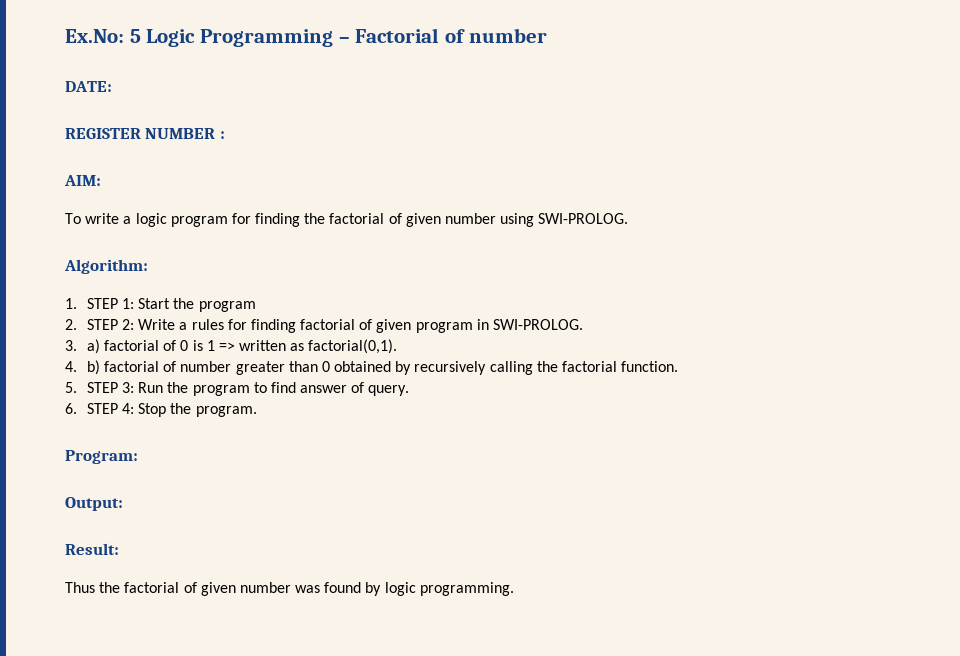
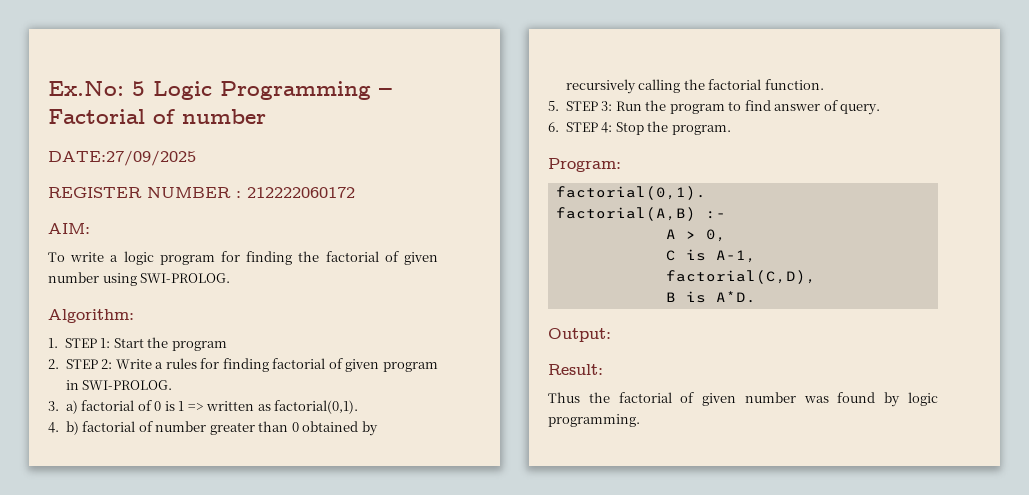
[65,81,112,92] DATE: -> [48,150,196,166] DATE:27/09/2025
(225, 135) none -> [247,187,355,198] 212222060172
(138, 457) none -> [555,186,706,200] [555,207,726,221] [665,229,726,242] [665,249,756,263] [665,270,816,284] [665,291,756,303] // factorial(0,1). // factorial(A,B) :- // A > 0, // C is A-1, // factorial(C,D), // B is A*D.

